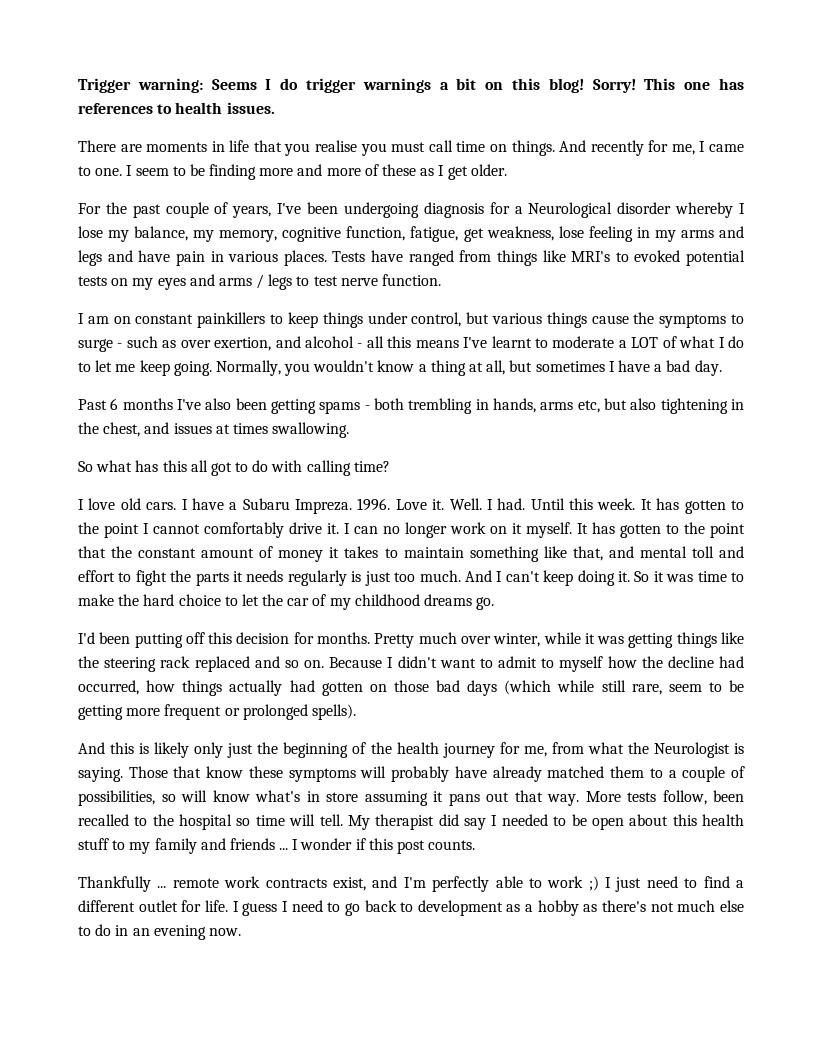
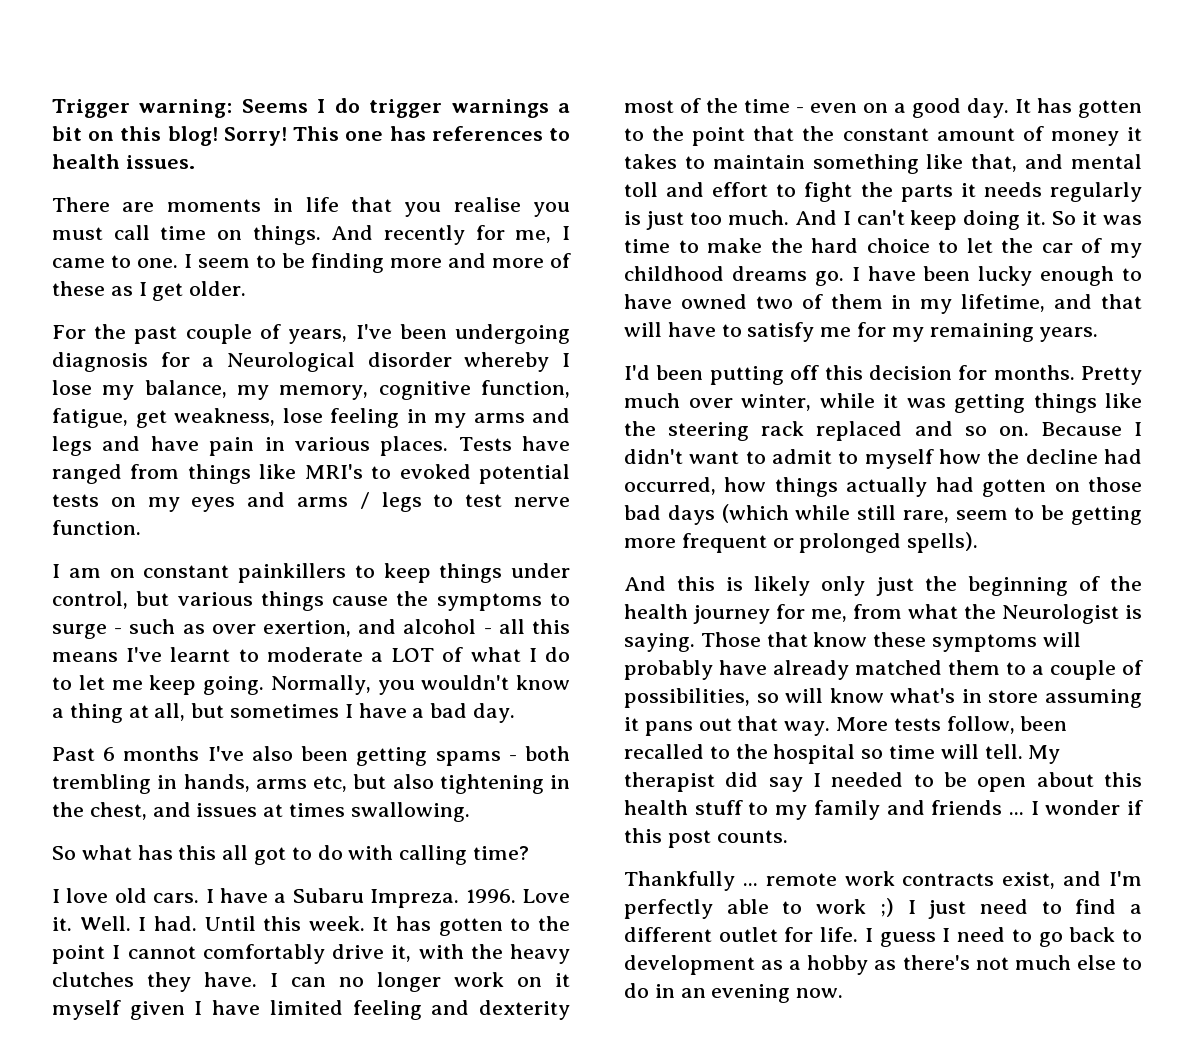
[327,523,339,534] it. -> [391,944,570,964] [52,972,257,992] it, with the heavy clutches they have.
[526,522,572,538] myself. -> [52,1000,570,1020] [624,98,1010,118] myself given I have limited feeling and dexterity most of the time - even on a good day.
(495, 603) none -> [851,266,1142,286] [624,294,1142,314] [624,322,1099,342] I have been lucky enough to have owned two of them in my lifetime, and that will have to satisfy me for my remaining years.

